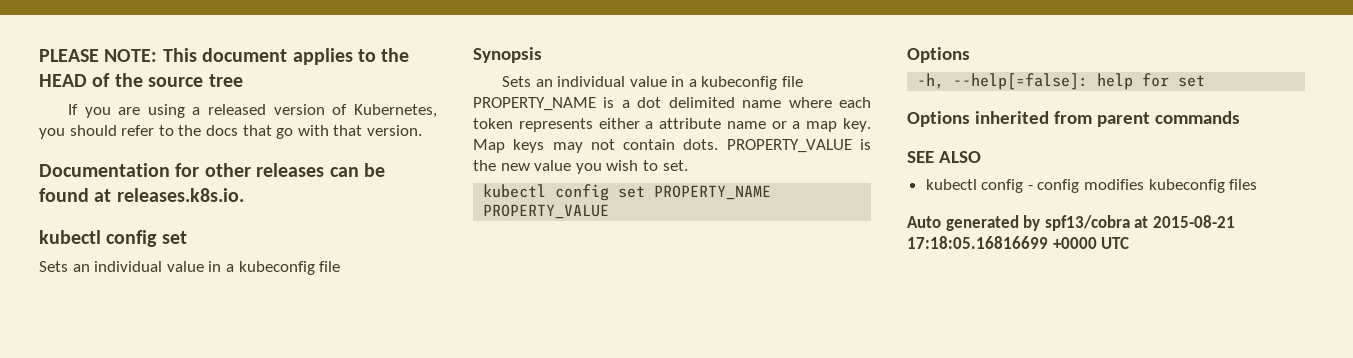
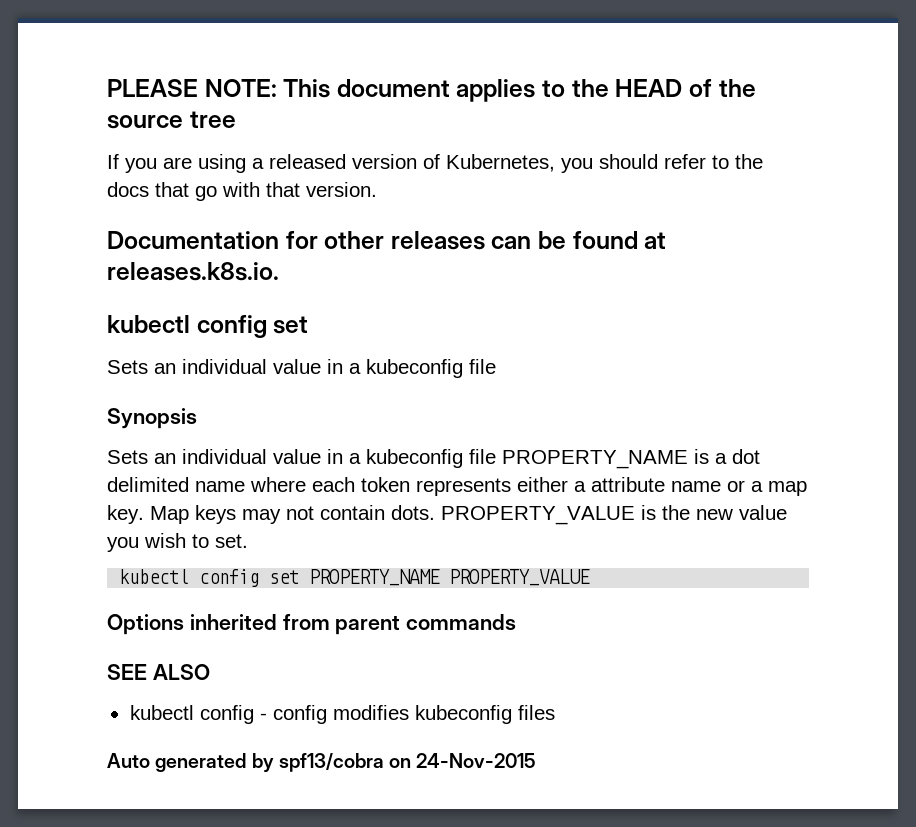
[917,73,1206,90] [907,111,970,127] // -h, --help[=false]: help for set // Options -> (184, 624) none
[1134,215,1235,228] [907,236,1130,249] at 2015-08-21 17:18:05.16816699 +0000 UTC -> [389,753,537,768] on 24-Nov-2015

